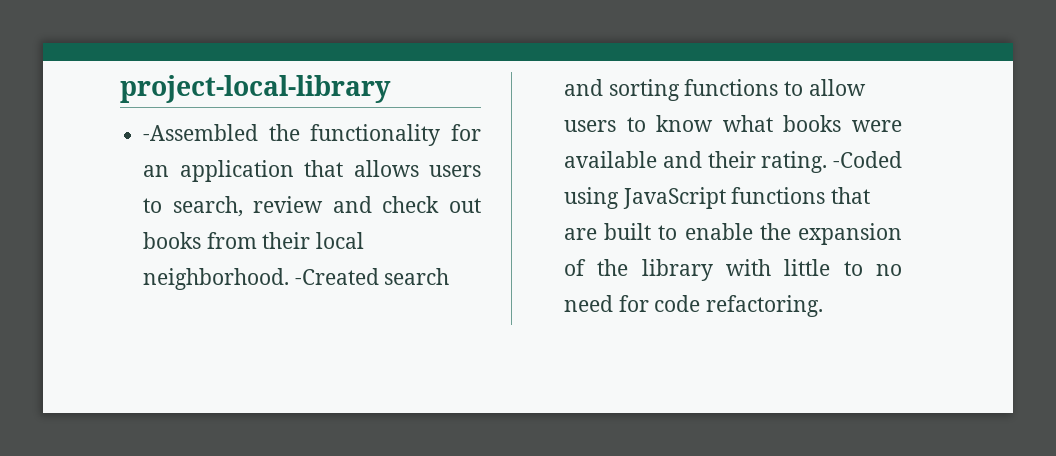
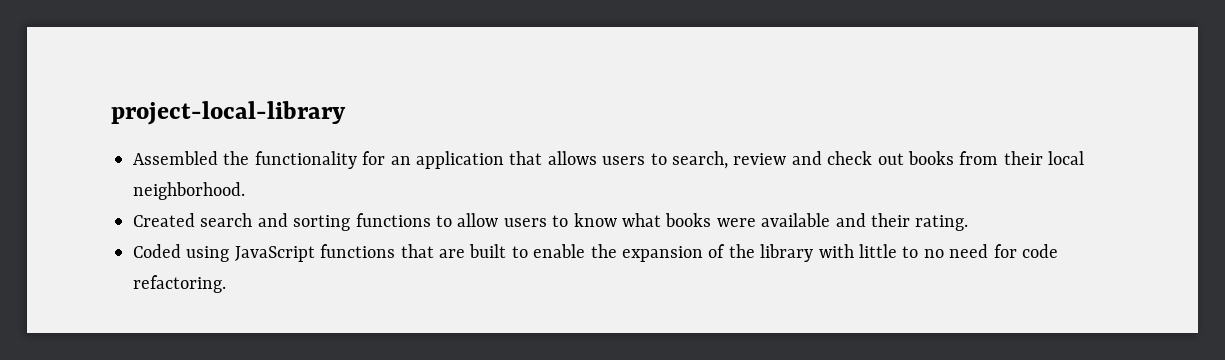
[143,124,259,141] -Assembled -> [133,151,218,165] Assembled
[294,268,379,285] -Created -> [133,213,195,227] // Created
[833,151,902,168] -Coded -> [133,244,181,258] // Coded

